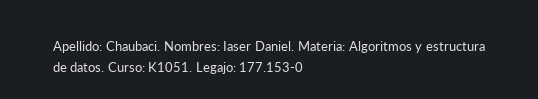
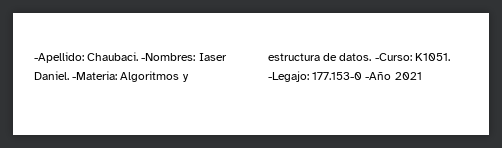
[53,41,220,53] Apellido: Chaubaci. Nombres: -> [34,52,196,63] -Apellido: Chaubaci. -Nombres:
[297,41,345,51] Materia: -> [72,71,118,80] -Materia:
[107,62,303,74] Curso: K1051. Legajo: 177.153-0 -> [374,53,450,61] [268,71,422,82] -Curso: K1051. -Legajo: 177.153-0 -Año 2021

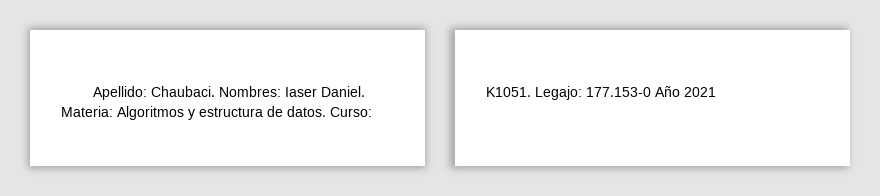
[34,52,196,63] -Apellido: Chaubaci. -Nombres: -> [93,86,282,100] Apellido: Chaubaci. Nombres:
[72,71,118,80] -Materia: -> [61,106,113,117] Materia:
[374,53,450,61] [268,71,392,82] -Curso: K1051. -Legajo: 177.153-0 -Año -> [330,107,372,117] [486,86,680,100] Curso: K1051. Legajo: 177.153-0 Año

